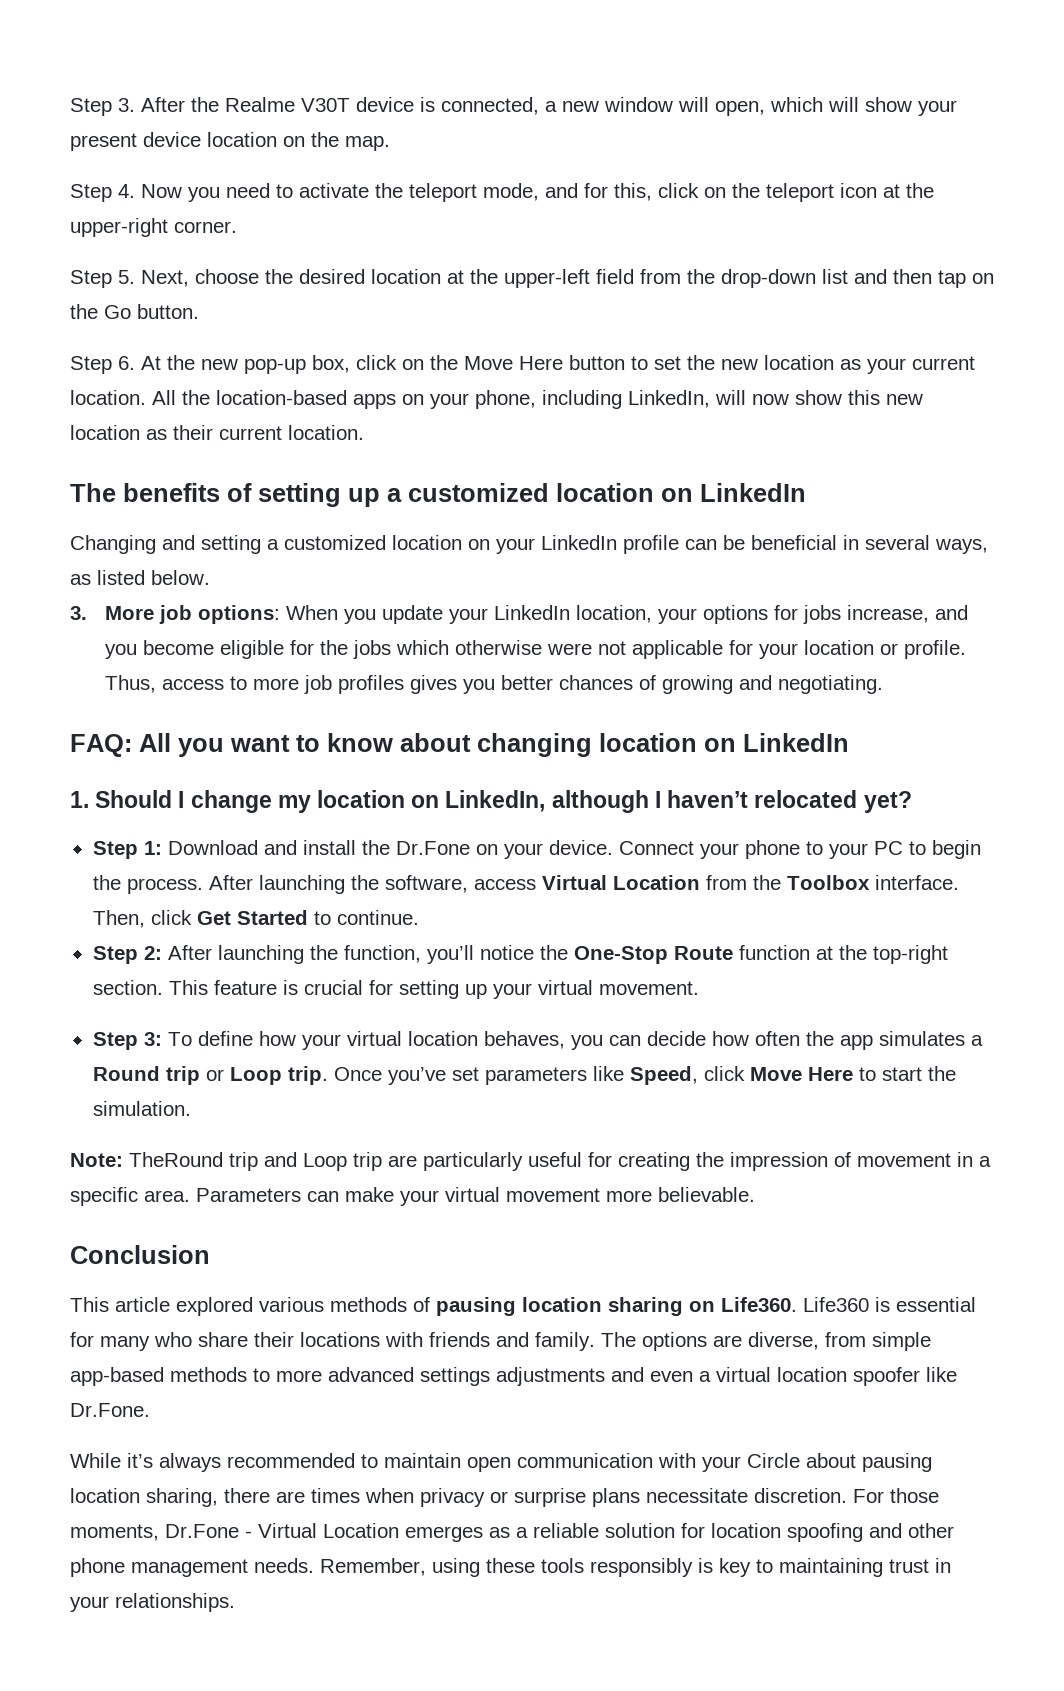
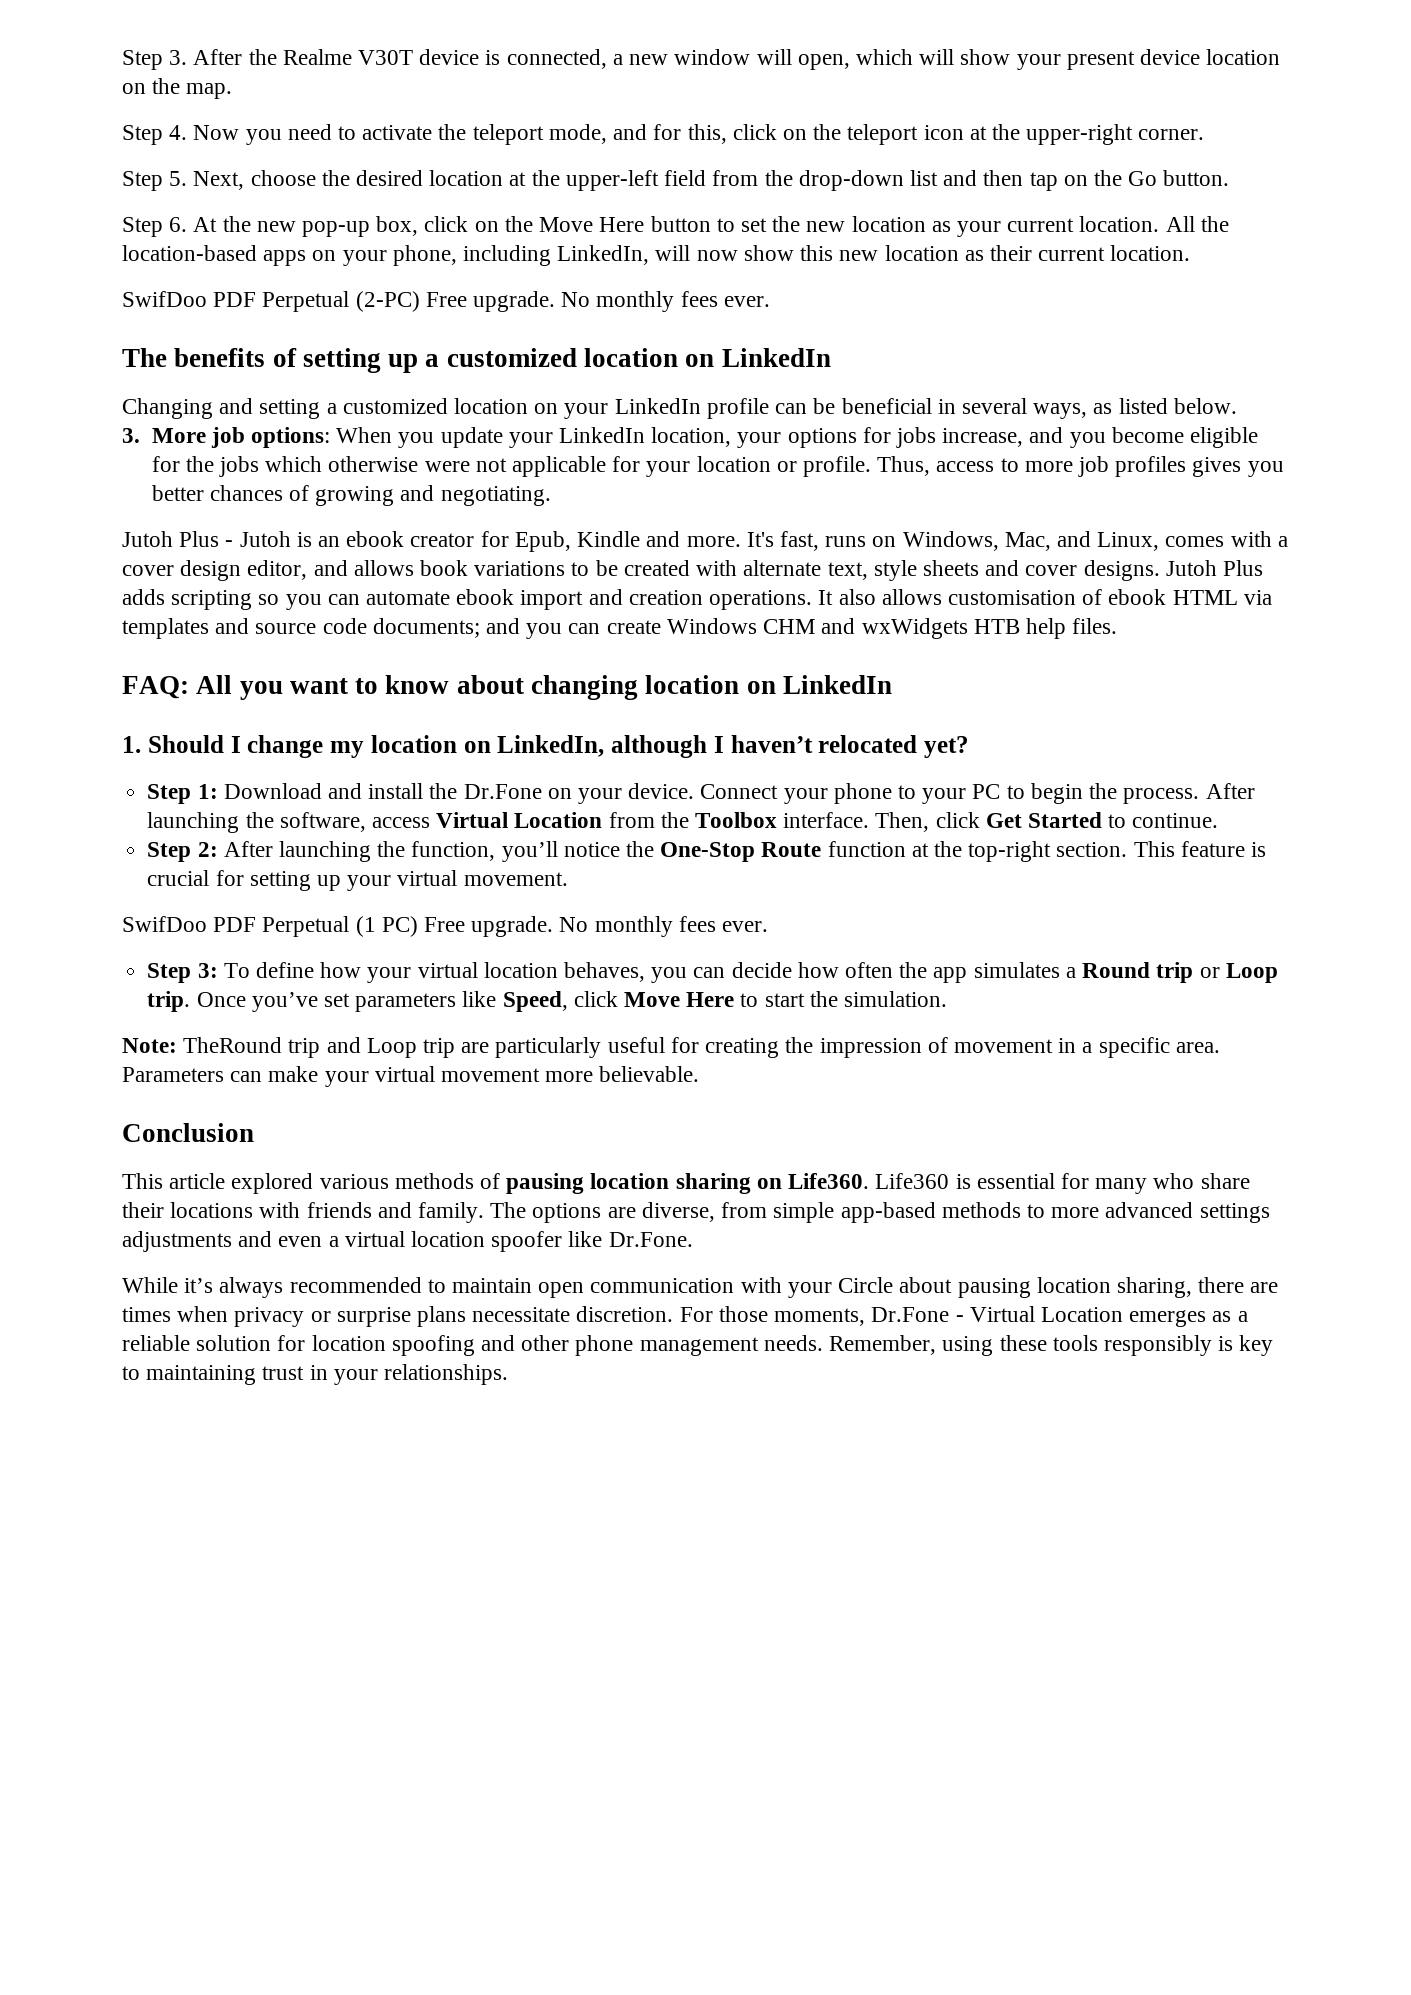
(364, 432) none -> [122,291,770,312] // SwifDoo PDF Perpetual (2-PC) Free upgrade. No monthly fees ever.
(883, 684) none -> [122,531,1288,552] [122,560,1263,581] [122,589,1272,610] [122,618,1118,639] // Jutoh Plus - Jutoh is an ebook creator for Epub, Kindle and more. It's fast, runs on Windows, Mac, and Linux, comes with a cover design editor, and allows book variations to be created with alternate text, style sheets and cover designs. Jutoh Plus adds scripting so you can automate ebook import and creation operations. It also allows customisation of ebook HTML via templates and source code documents; and you can create Windows CHM and wxWidgets HTB help files.
(699, 988) none -> [122,916,769,937] // SwifDoo PDF Perpetual (1 PC) Free upgrade. No monthly fees ever.

